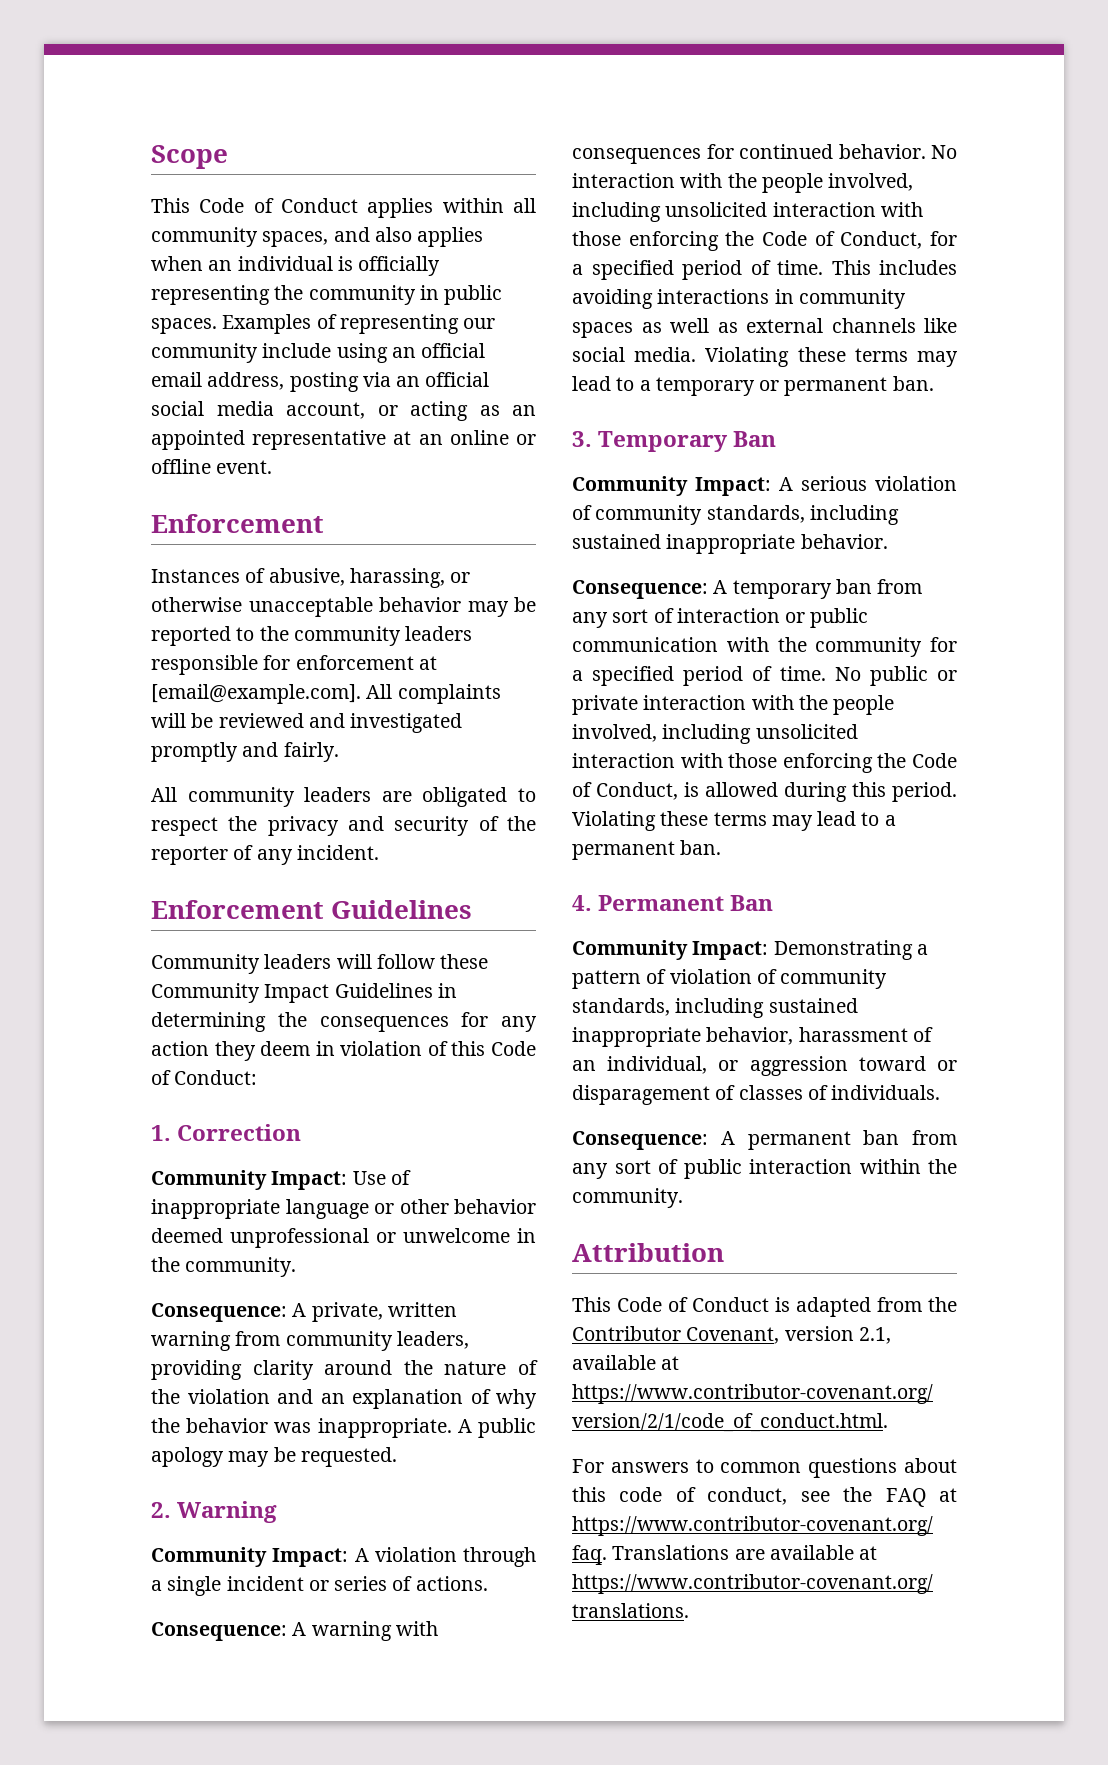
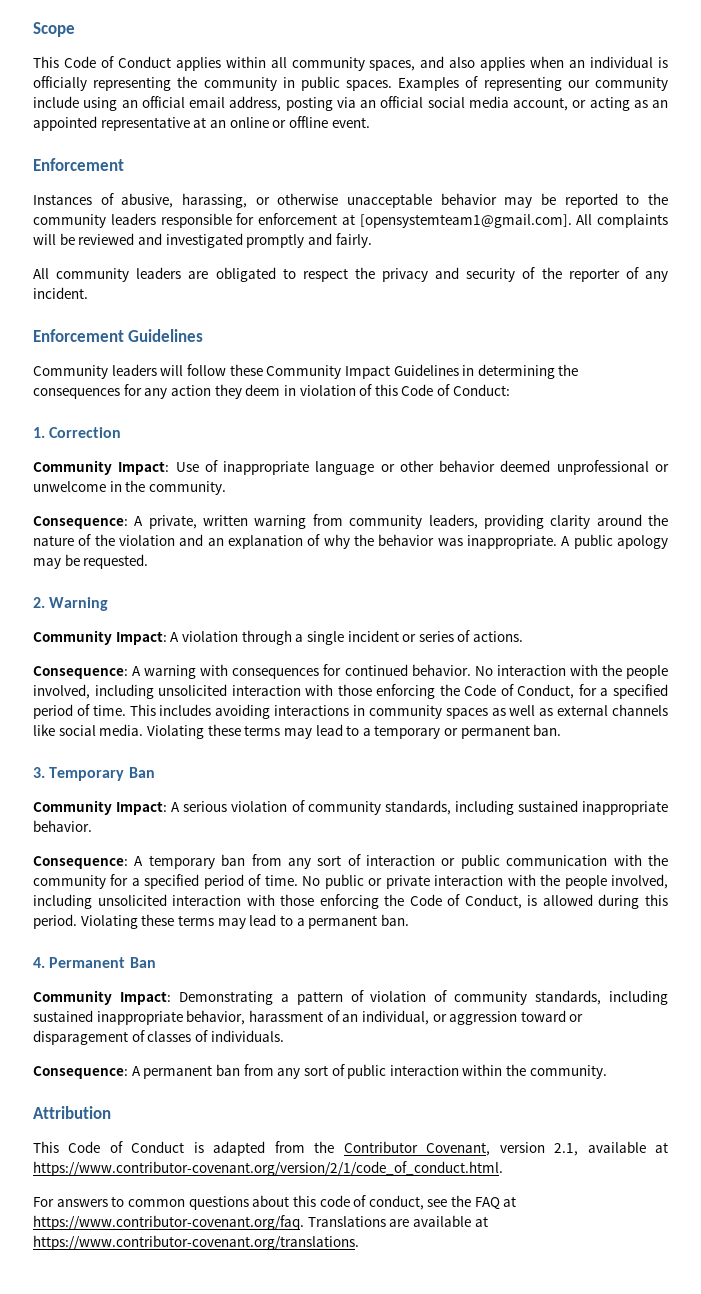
[151,684,361,704] [email@example.com]. -> [359,214,572,228] [opensystemteam1@gmail.com].

